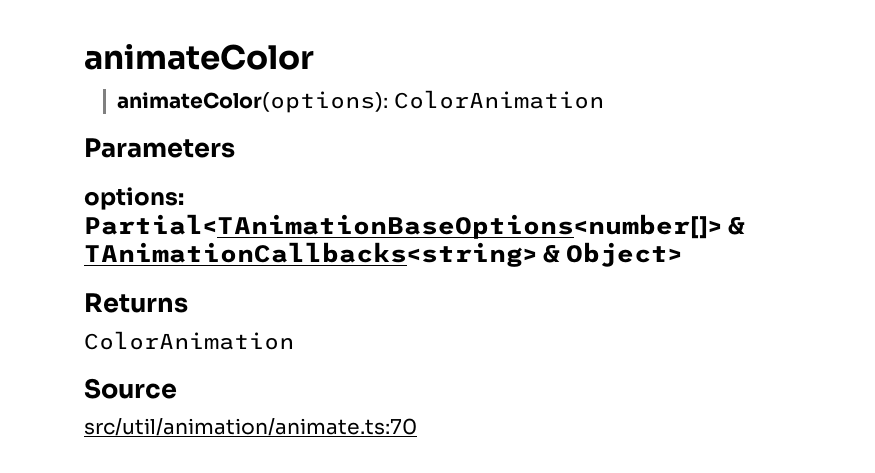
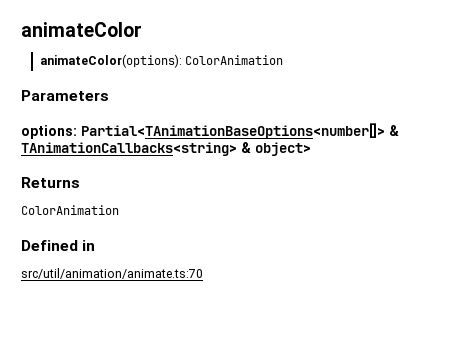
[566,242,683,267] Object> -> [254,142,311,156] object>
[84,378,177,399] Source -> [21,240,96,251] Defined in

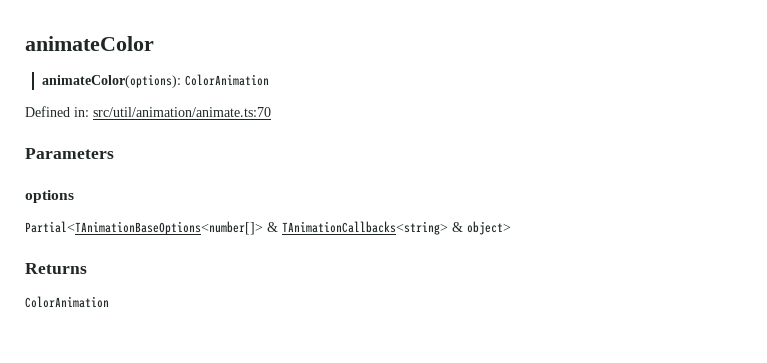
(284, 60) none -> [25,106,271,117] // Defined in: src/util/animation/animate.ts:70
[21,125,77,139] options: -> [25,190,74,203] options //
[21,240,96,251] [21,268,203,279] // Defined in // src/util/animation/animate.ts:70 -> (109, 302) none

